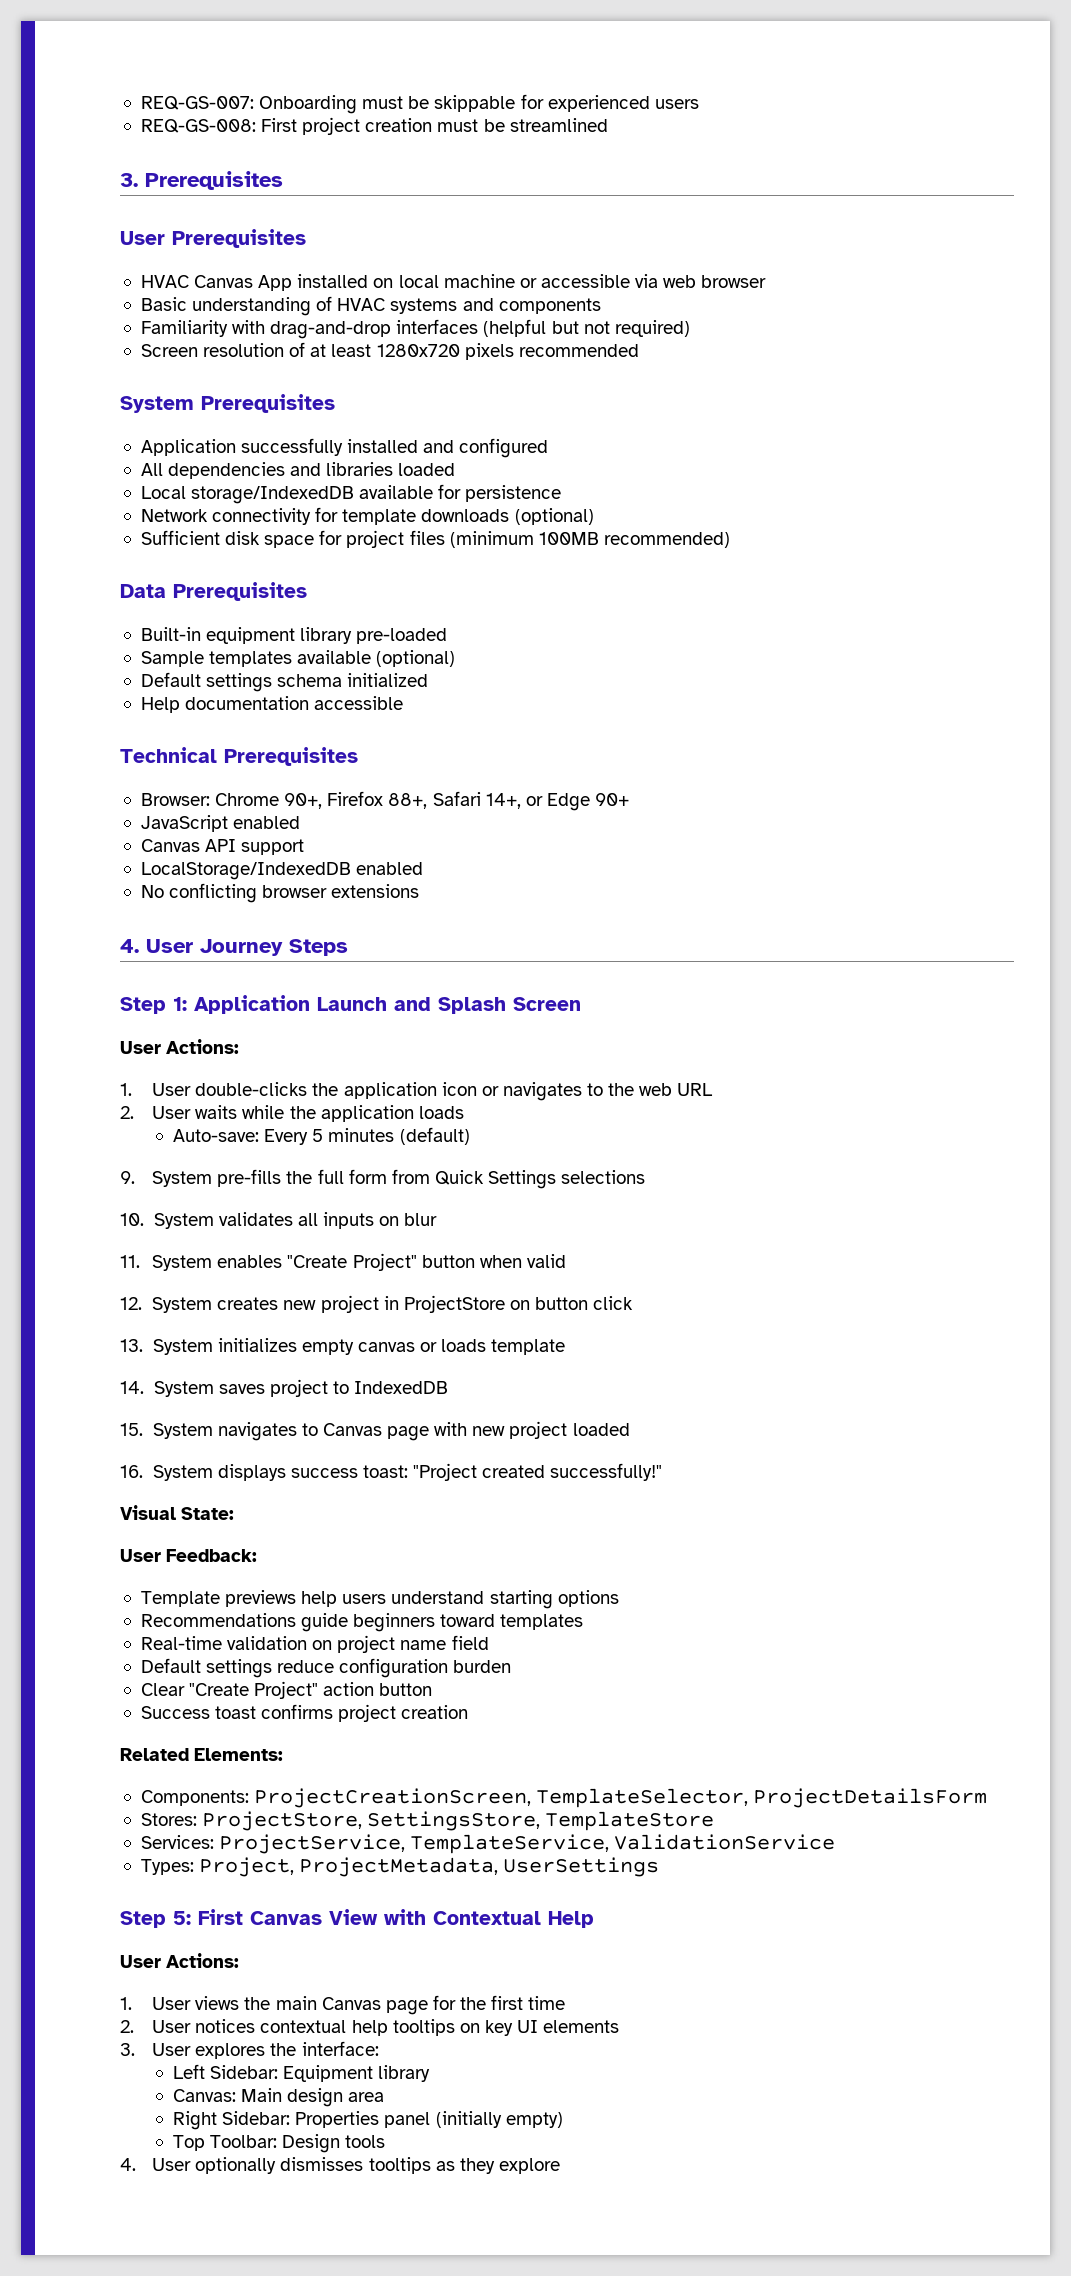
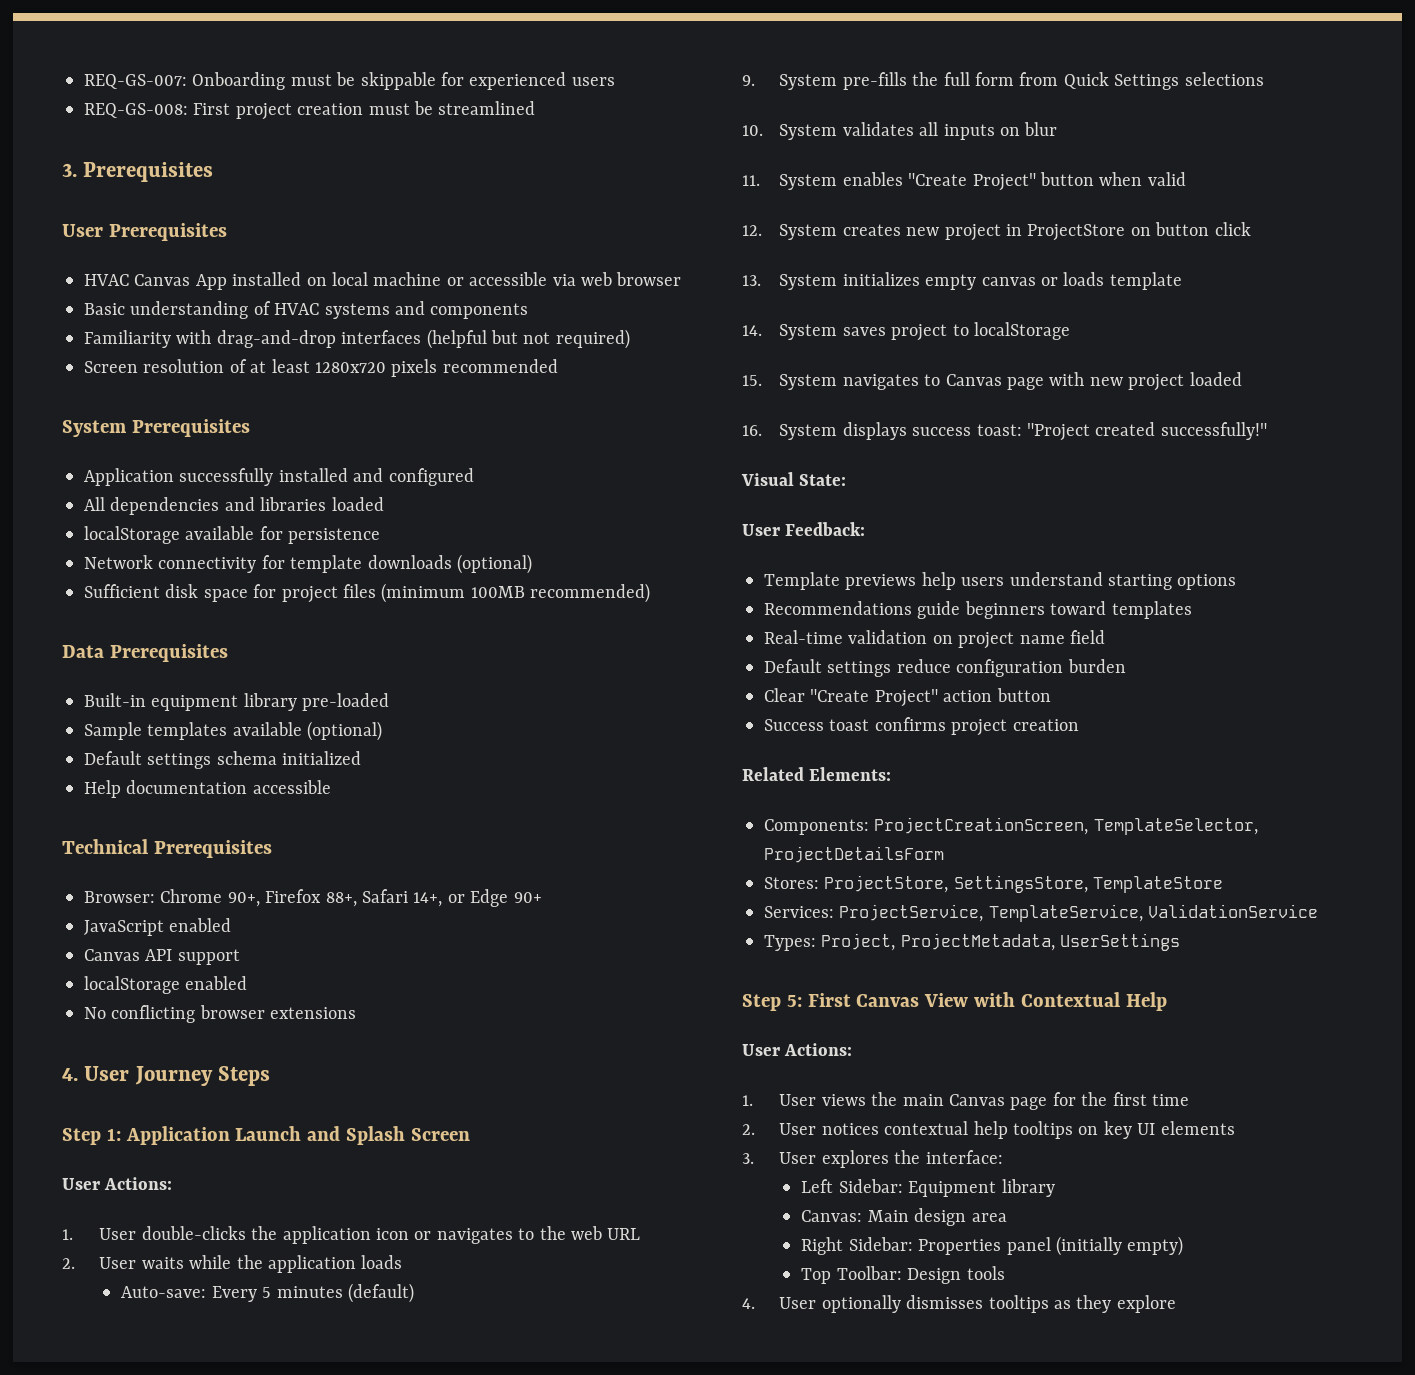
[140,486,355,504] Local storage/IndexedDB -> [84,526,180,544] localStorage
[140,862,351,880] LocalStorage/IndexedDB -> [84,976,180,994] localStorage
[354,1381,449,1394] IndexedDB -> [974,322,1071,340] localStorage

